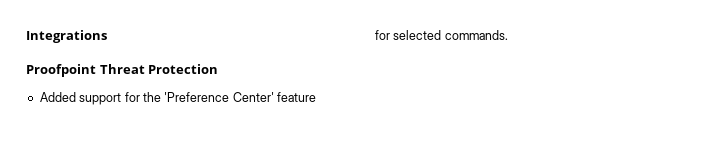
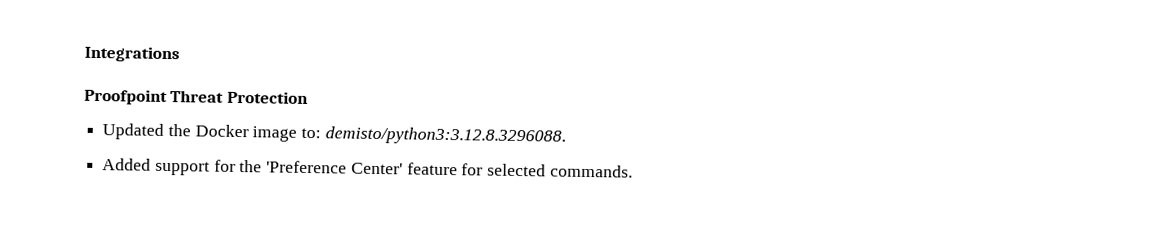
(219, 69) none -> [102,123,566,146] // Updated the Docker image to: demisto/python3:3.12.8.3296088.

